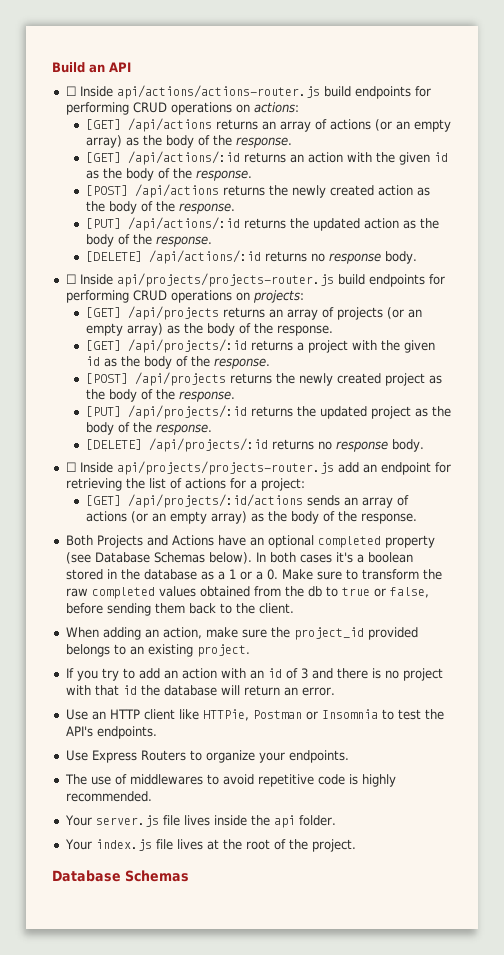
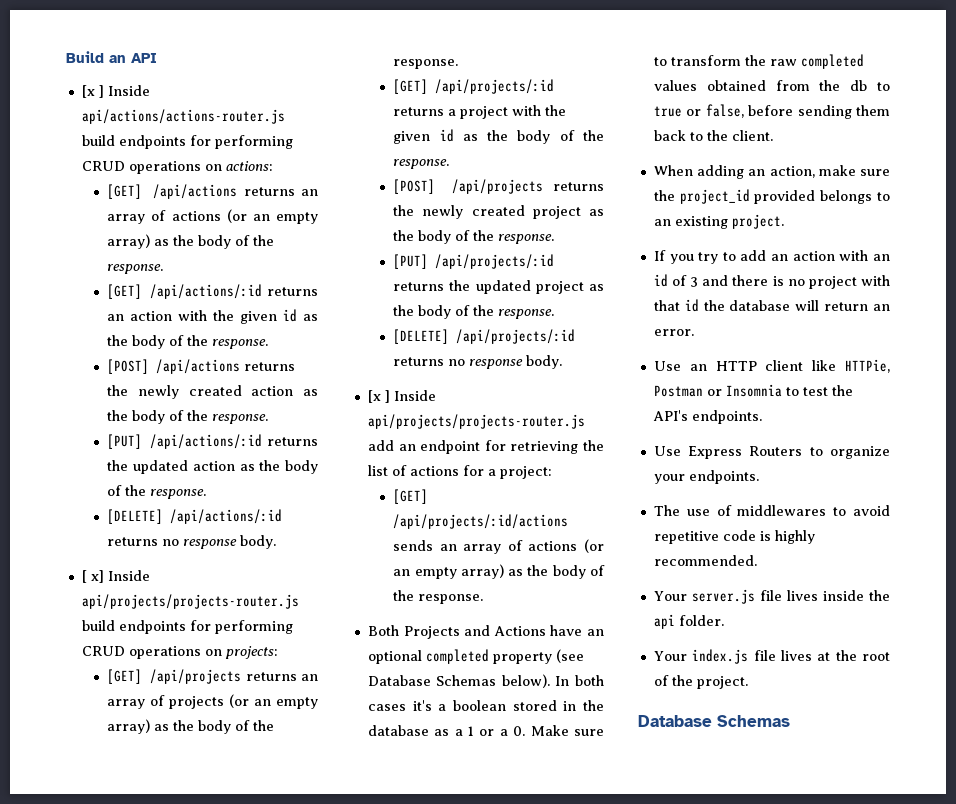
[65,86,76,96] ☐ -> [81,85,104,98] [x ]
[65,274,76,284] ☐ -> [81,570,104,583] [ x]
[65,462,76,472] ☐ -> [367,390,390,403] [x ]

